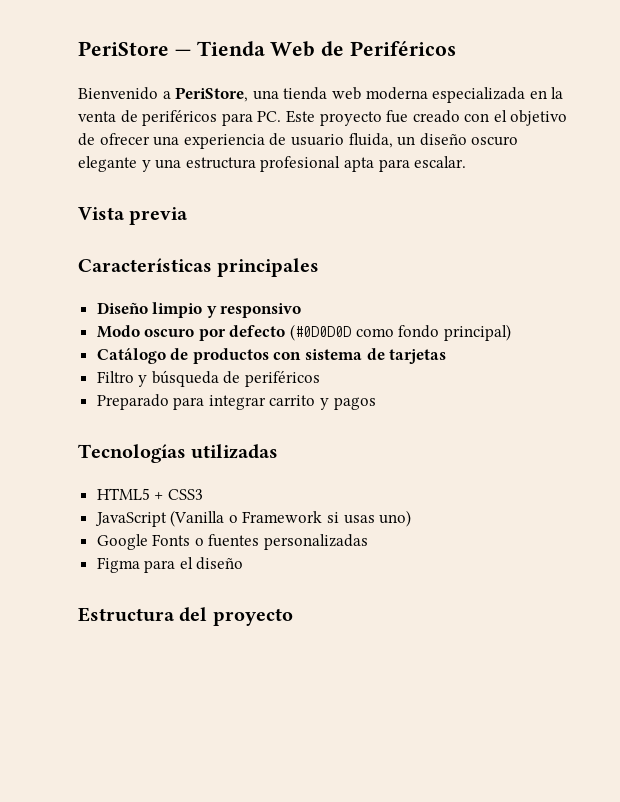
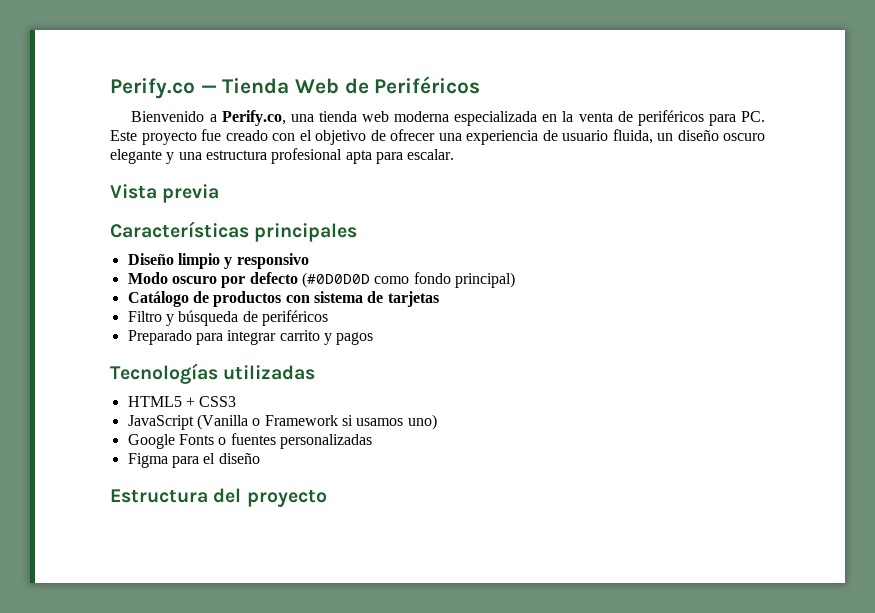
[78,41,169,56] PeriStore -> [110,78,195,99] Perify.co
[175,87,249,102] PeriStore, -> [221,110,286,126] Perify.co,
[343,515,375,524] usas -> [356,418,404,426] usamos

